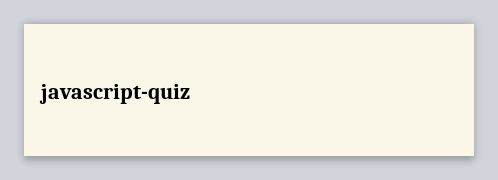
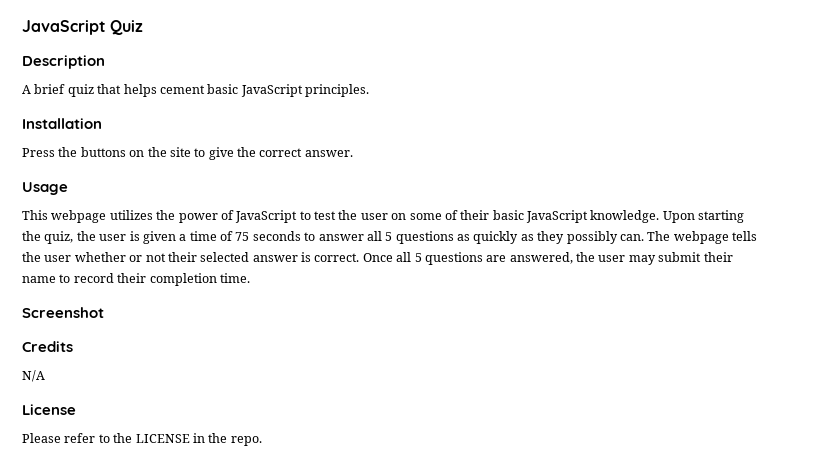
[39,84,190,104] javascript-quiz -> [22,20,144,35] [22,55,105,69] [22,84,369,97] [22,118,102,129] [22,147,353,160] [22,182,68,195] [22,210,745,223] [22,231,757,244] [22,252,733,265] [22,273,250,286] [22,307,104,318] [22,341,73,352] [22,370,45,382] [22,404,76,415] [22,433,262,446] JavaScript Quiz // Description // A brief quiz that helps cement basic JavaScript principles. // Installation // Press the buttons on the site to give the correct answer. // Usage // This webpage utilizes the power of JavaScript to test the user on some of their basic JavaScript knowledge. Upon starting the quiz, the user is given a time of 75 seconds to answer all 5 questions as quickly as they possibly can. The webpage tells the user whether or not their selected answer is correct. Once all 5 questions are answered, the user may submit their name to record their completion time. // Screenshot // Credits // N/A // License // Please refer to the LICENSE in the repo.

